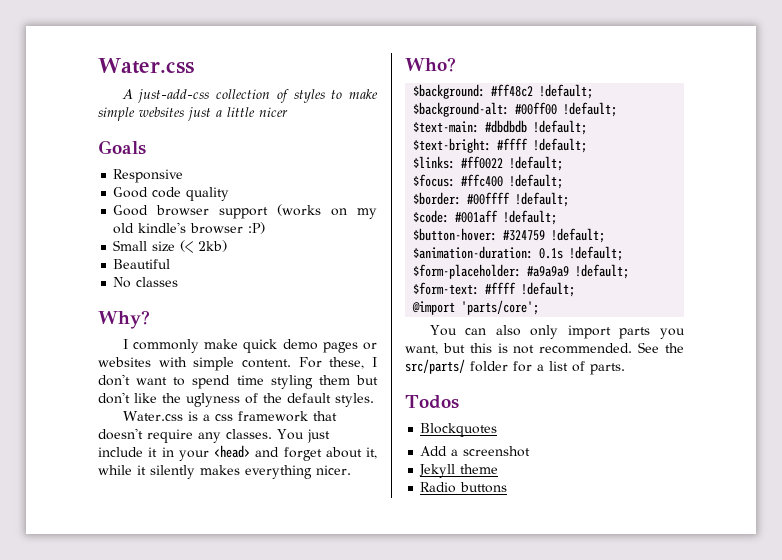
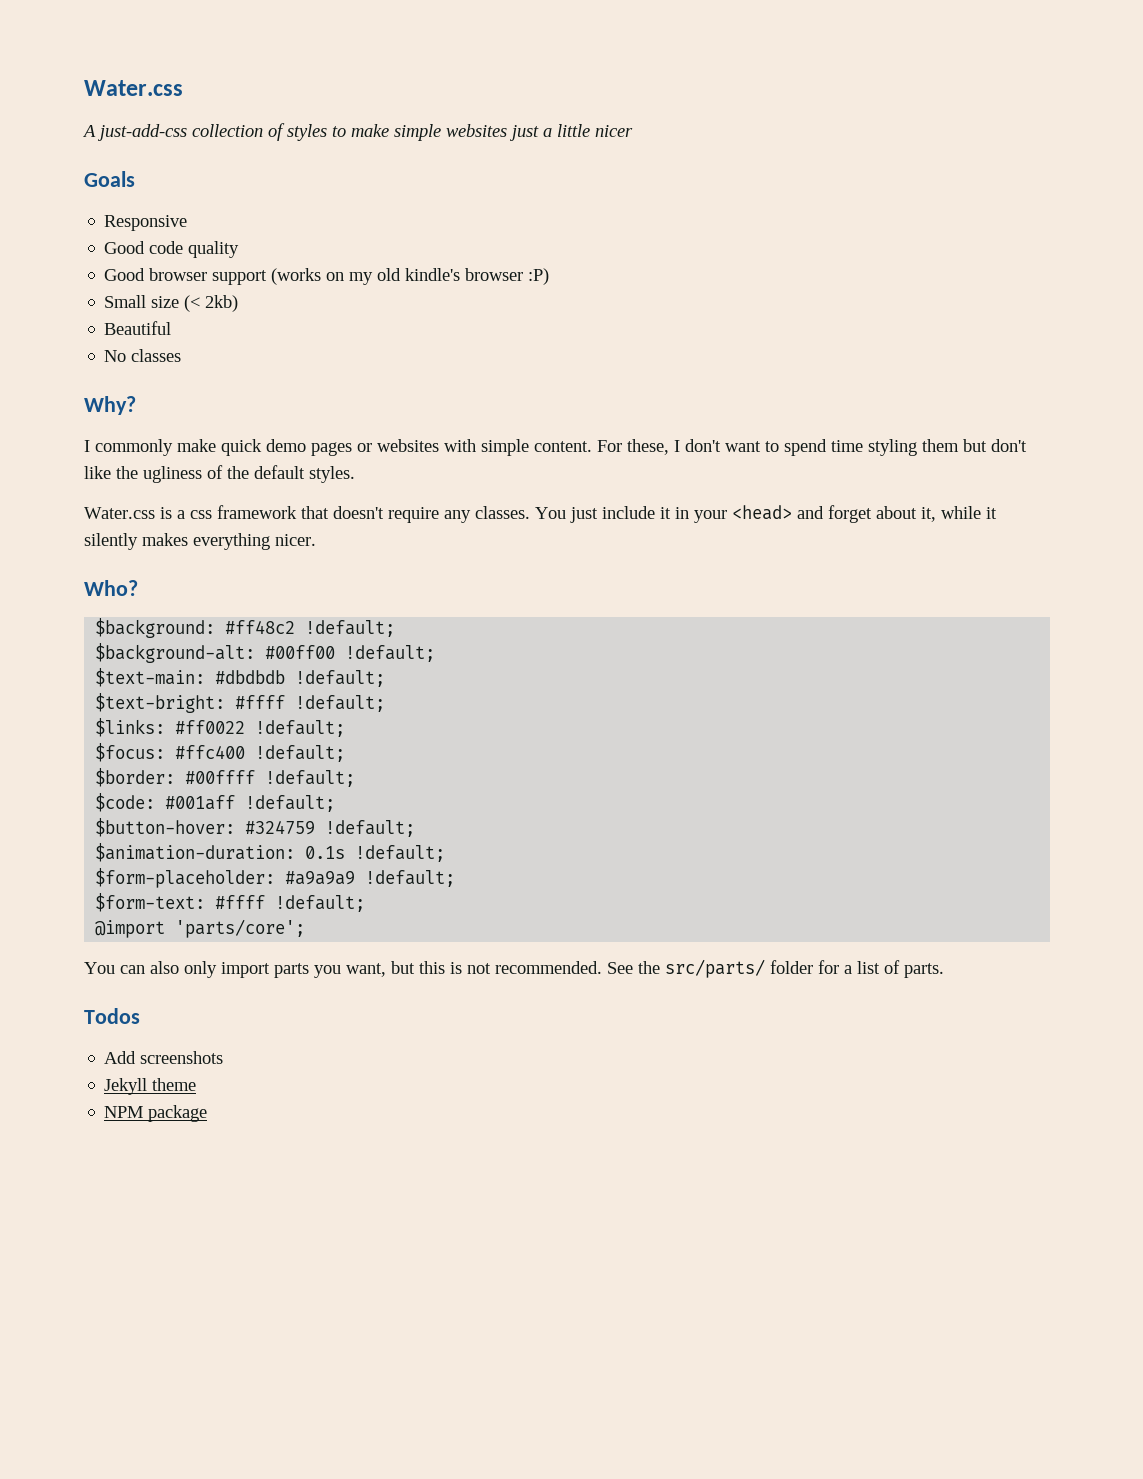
[186,393,240,407] uglyness -> [143,466,202,483] ugliness
[420,423,498,437] // Blockquotes -> (140, 1016) none
[451,446,531,457] a screenshot -> [140,1051,224,1064] screenshots
[420,482,508,493] Radio buttons -> [104,1105,208,1122] NPM package

